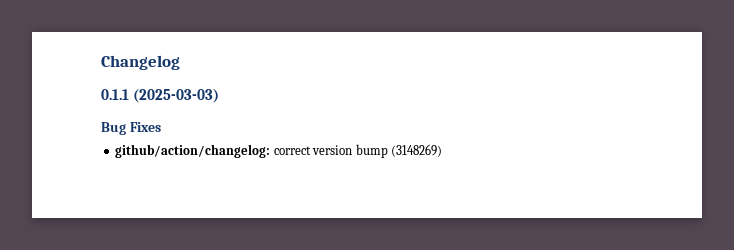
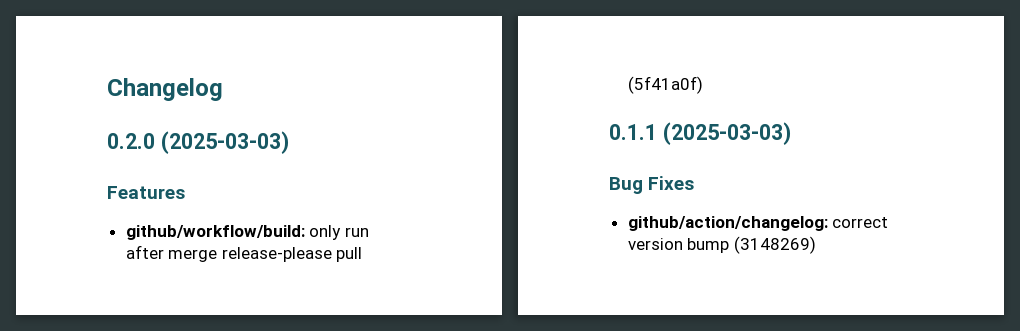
(180, 62) none -> [107,131,289,154] [107,186,185,199] [125,225,369,240] [125,245,363,262] [627,76,703,94] // 0.2.0 (2025-03-03) // Features // github/workflow/build: only run after merge release-please pull (5f41a0f)

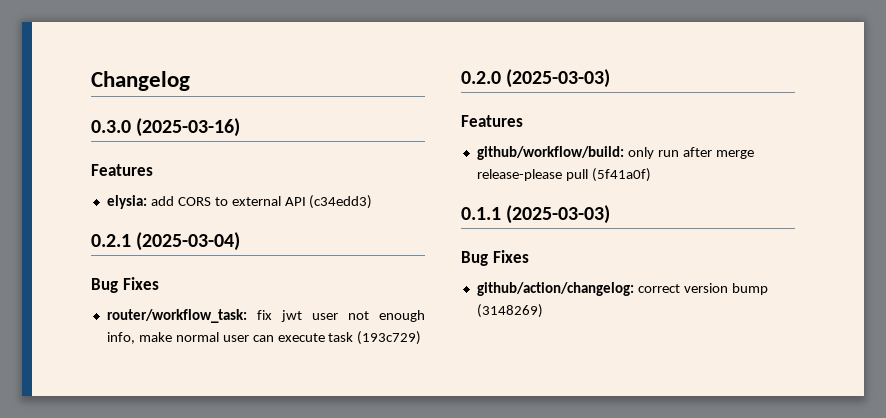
(223, 89) none -> [91,118,241,137] [91,164,153,176] [106,195,373,209] [91,232,241,251] [91,277,159,293] [106,309,425,323] [106,331,422,345] // 0.3.0 (2025-03-16) // Features // elysia: add CORS to external API (c34edd3) // 0.2.1 (2025-03-04) // Bug Fixes // router/workflow_task: fix jwt user not enough info, make normal user can execute task (193c729)

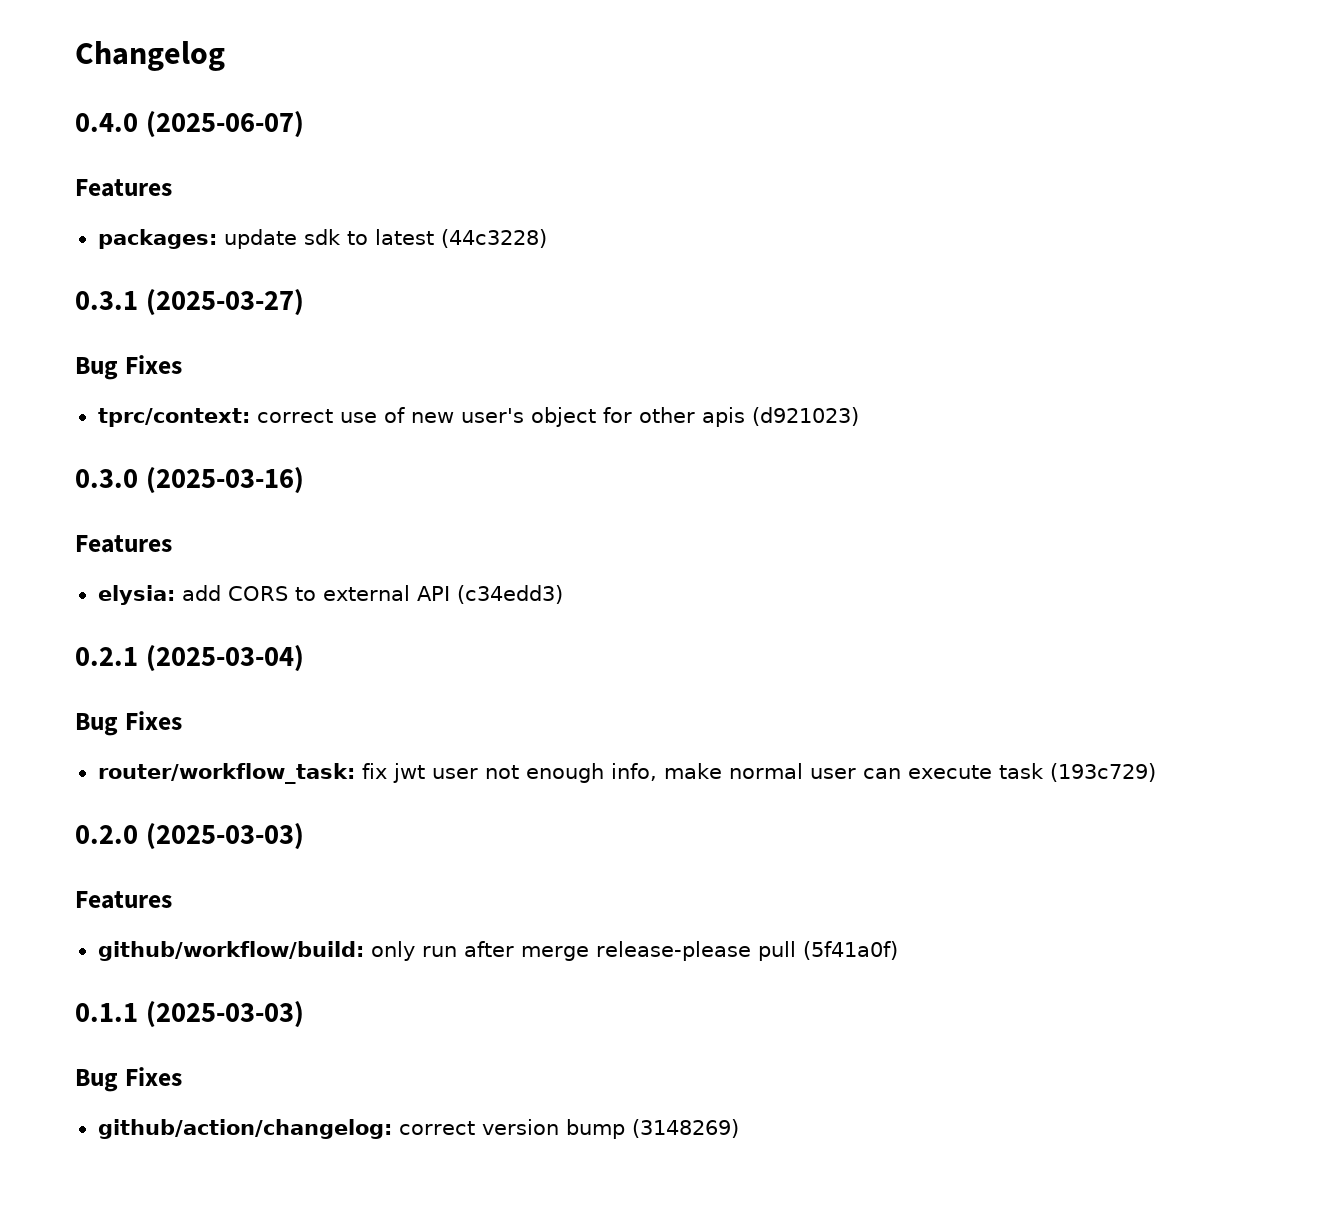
(190, 81) none -> [75,111,304,138] [75,179,172,197] [97,229,547,249] [75,289,304,316] [75,355,182,380] [97,407,859,427] // 0.4.0 (2025-06-07) // Features // packages: update sdk to latest (44c3228) // 0.3.1 (2025-03-27) // Bug Fixes // tprc/context: correct use of new user's object for other apis (d921023)

